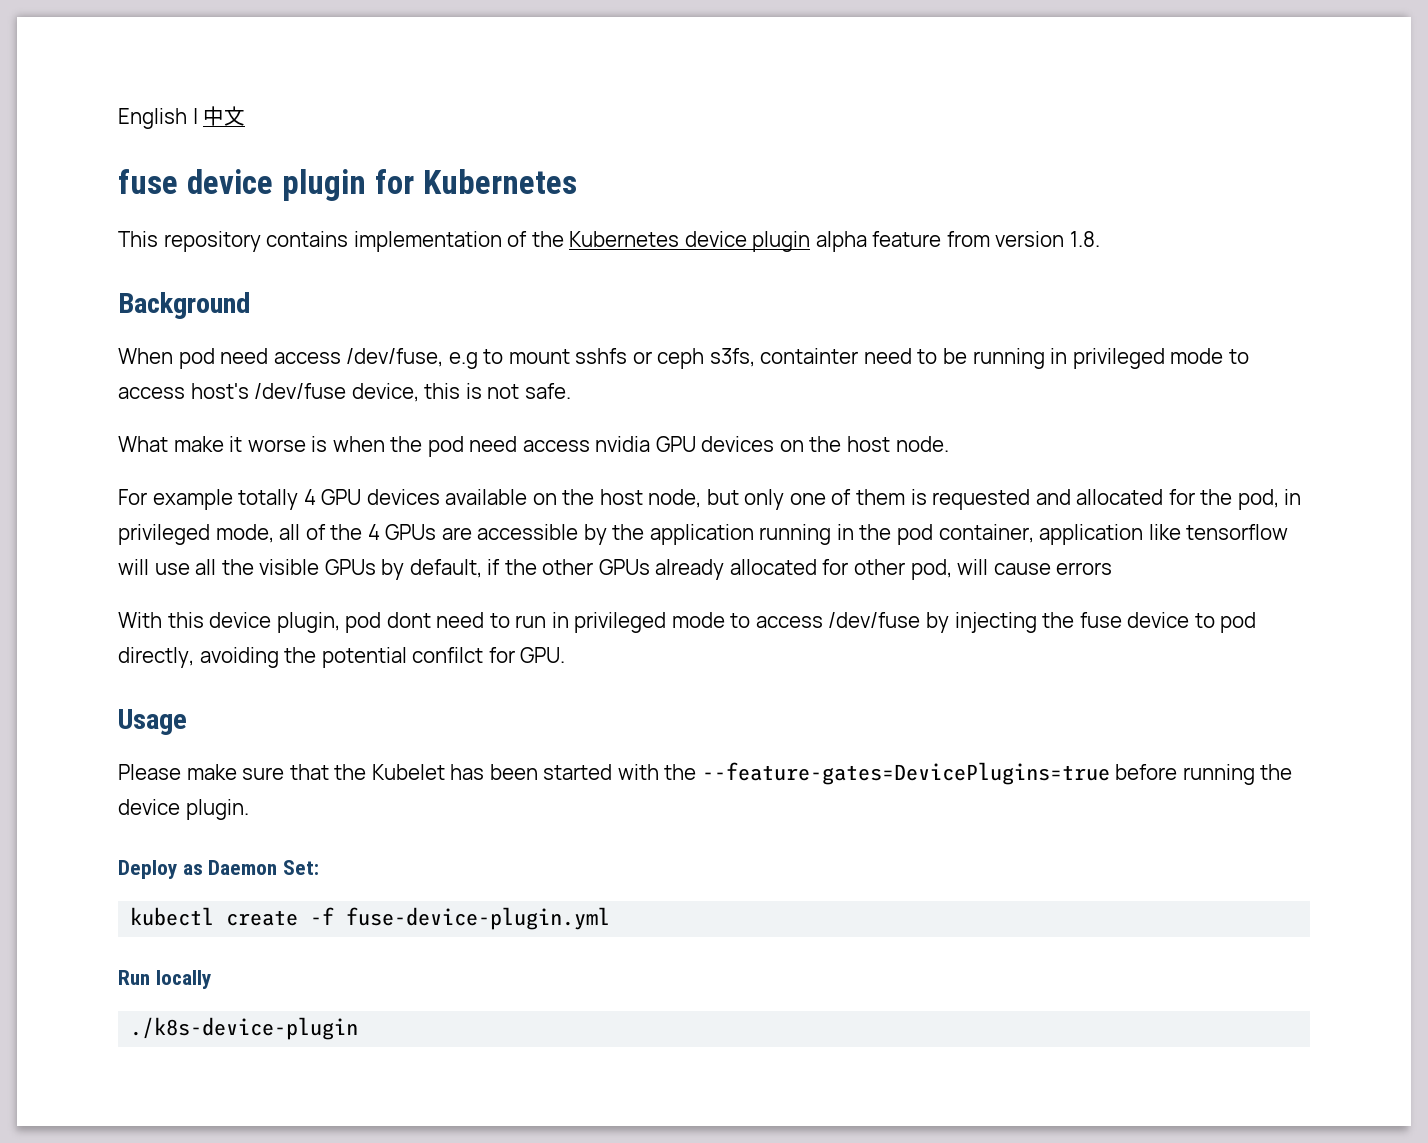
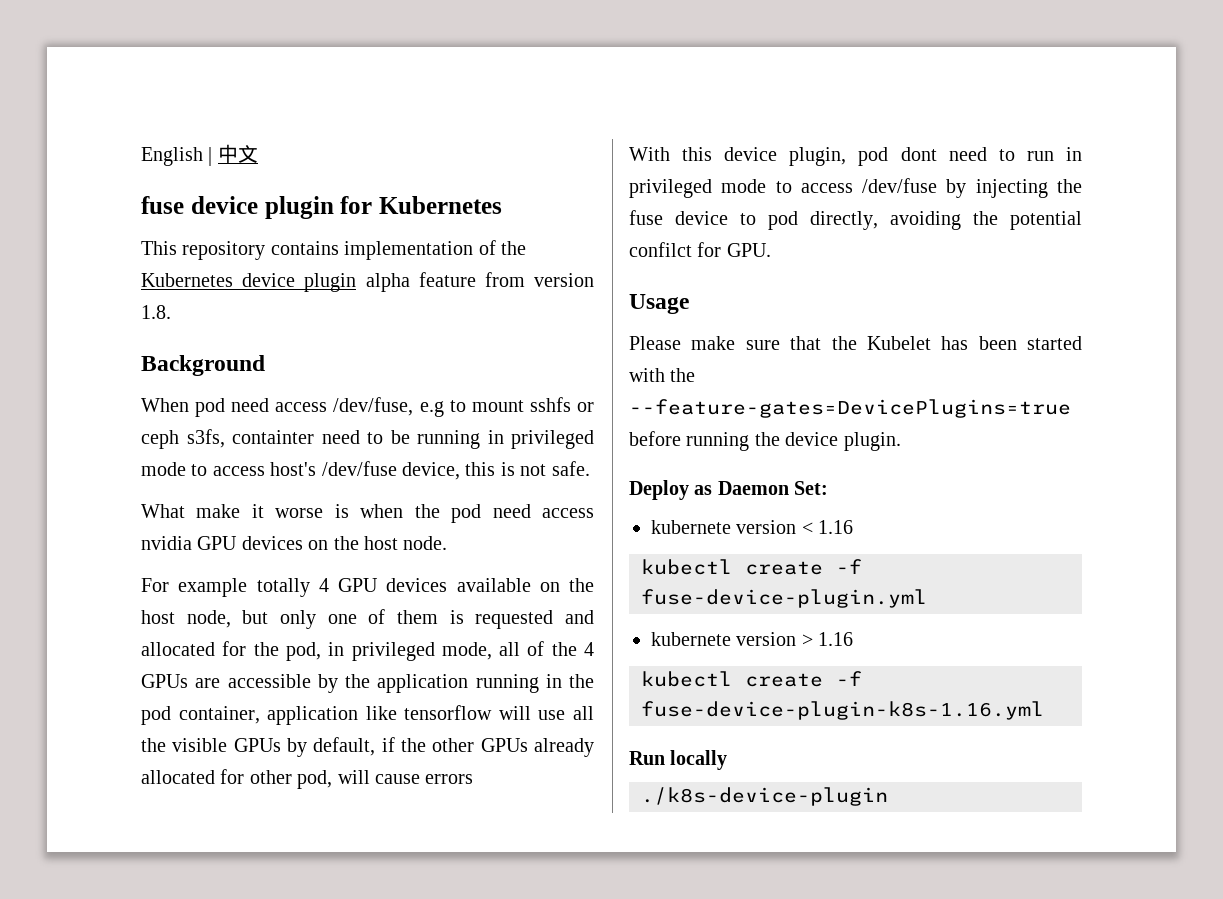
(320, 867) none -> [651,520,854,534] // kubernete version < 1.16
(611, 918) none -> [651,632,854,646] [641,671,862,687] [641,701,1044,720] // kubernete version > 1.16 // kubectl create -f fuse-device-plugin-k8s-1.16.yml

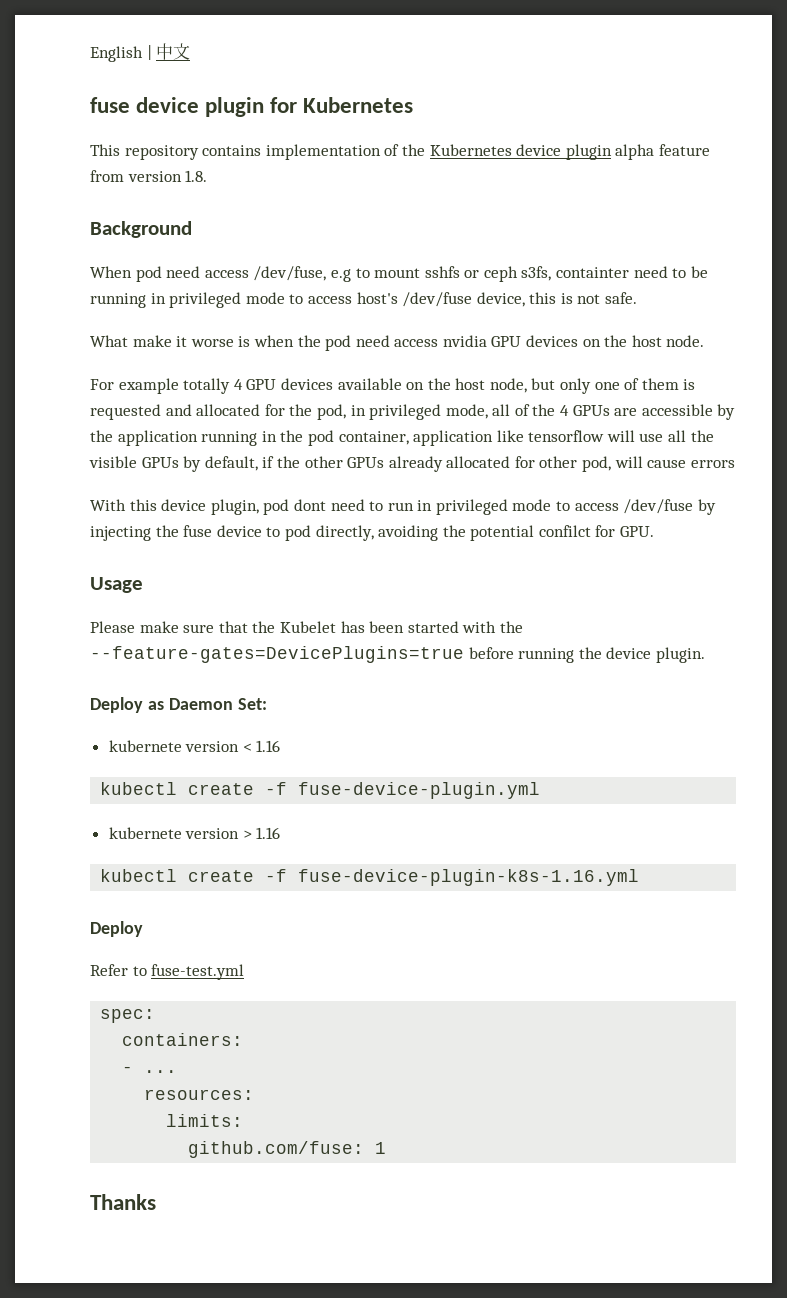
[629,750,728,770] [641,787,888,806] Run locally // ./k8s-device-plugin -> [90,921,143,937] [90,964,245,980] [100,1009,156,1023] [122,1033,244,1046] [122,1066,178,1073] [144,1089,255,1100] [166,1114,244,1127] [188,1141,387,1158] [90,1194,156,1210] Deploy // Refer to fuse-test.yml // spec: // containers: // - ... // resources: // limits: // github.com/fuse: 1 // Thanks

